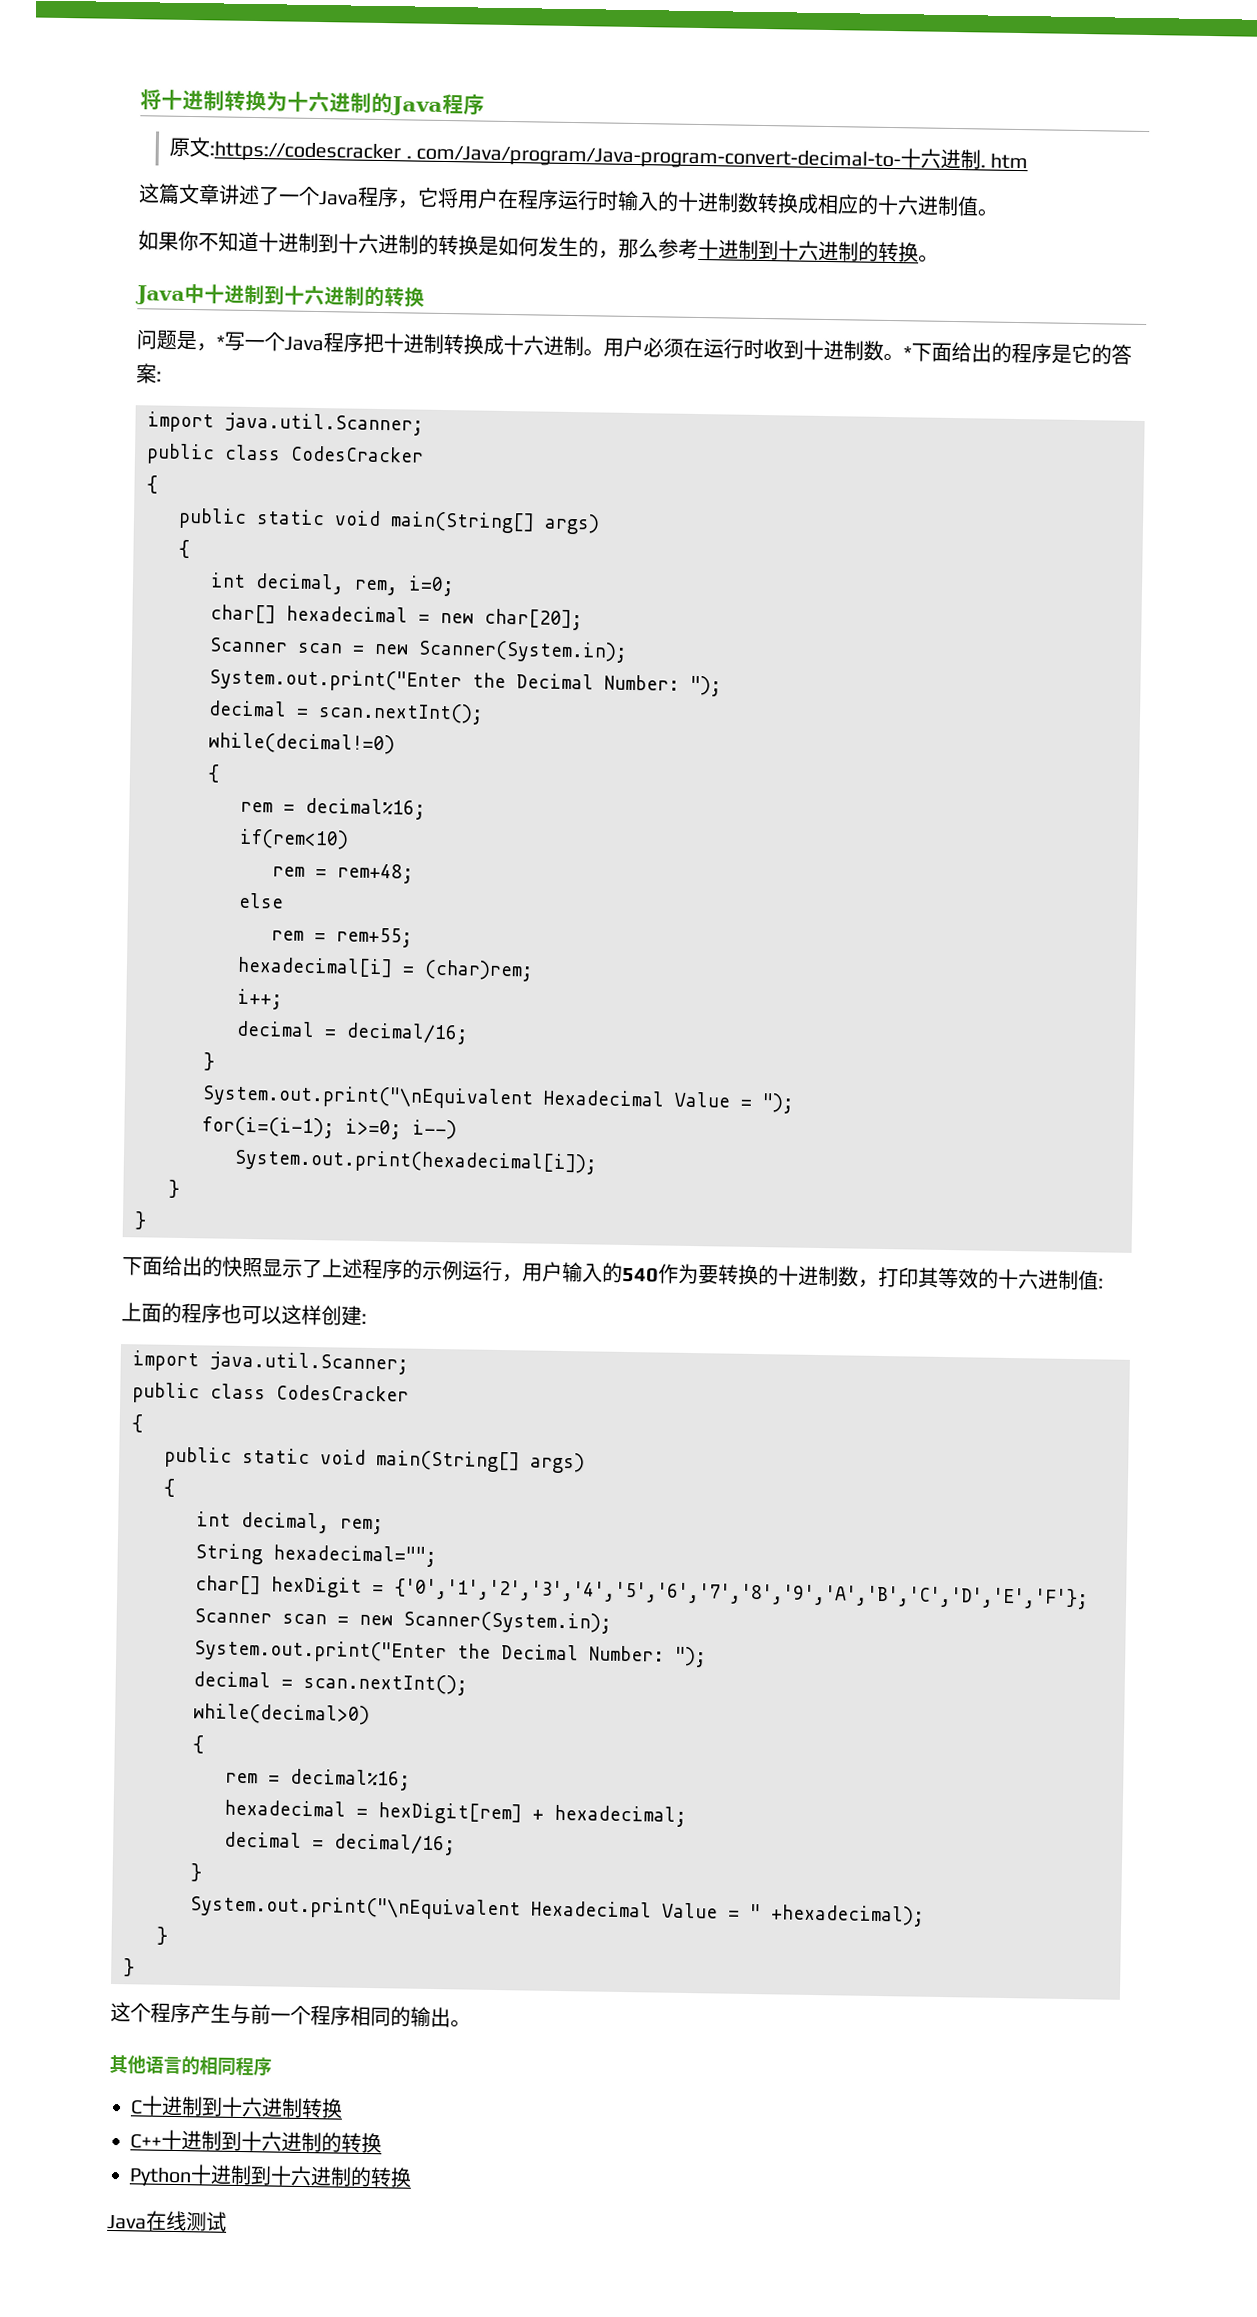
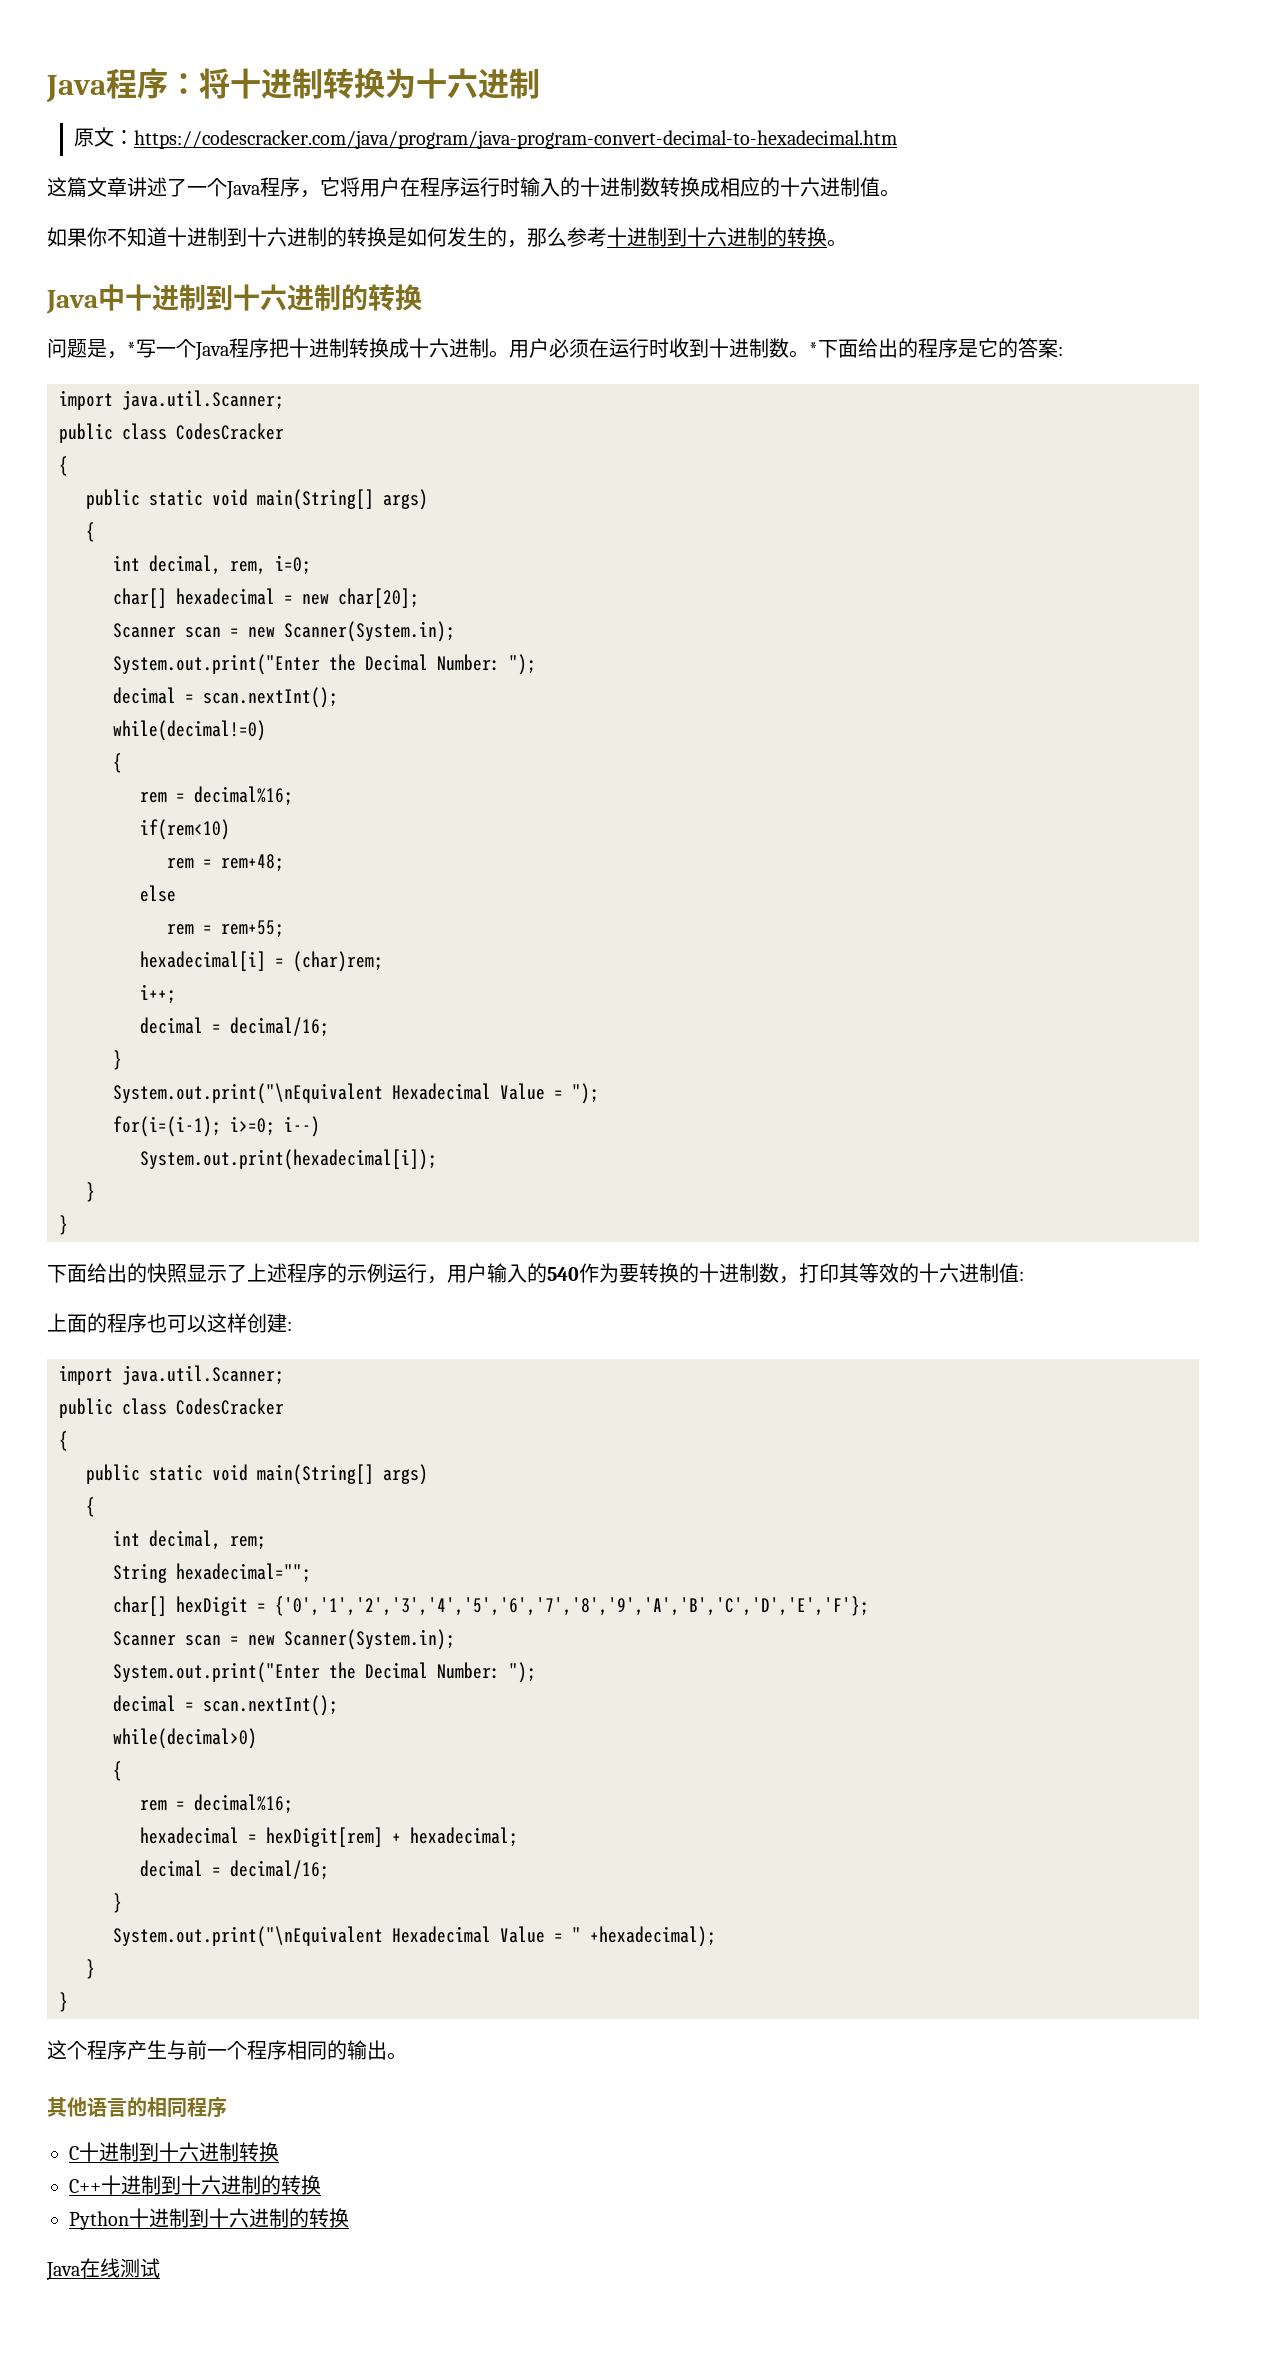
(140, 99) none -> [46,68,199,102] Java程序：
[371,92,485,116] 的Java程序 -> (540, 83) none
[209,141,1029,172] :https://codescracker . com/Java/program/Java-program-convert-decimal-to-十六进制. htm -> [114,130,898,149] ：https://codescracker.com/java/program/java-program-convert-decimal-to-hexadecimal.htm

